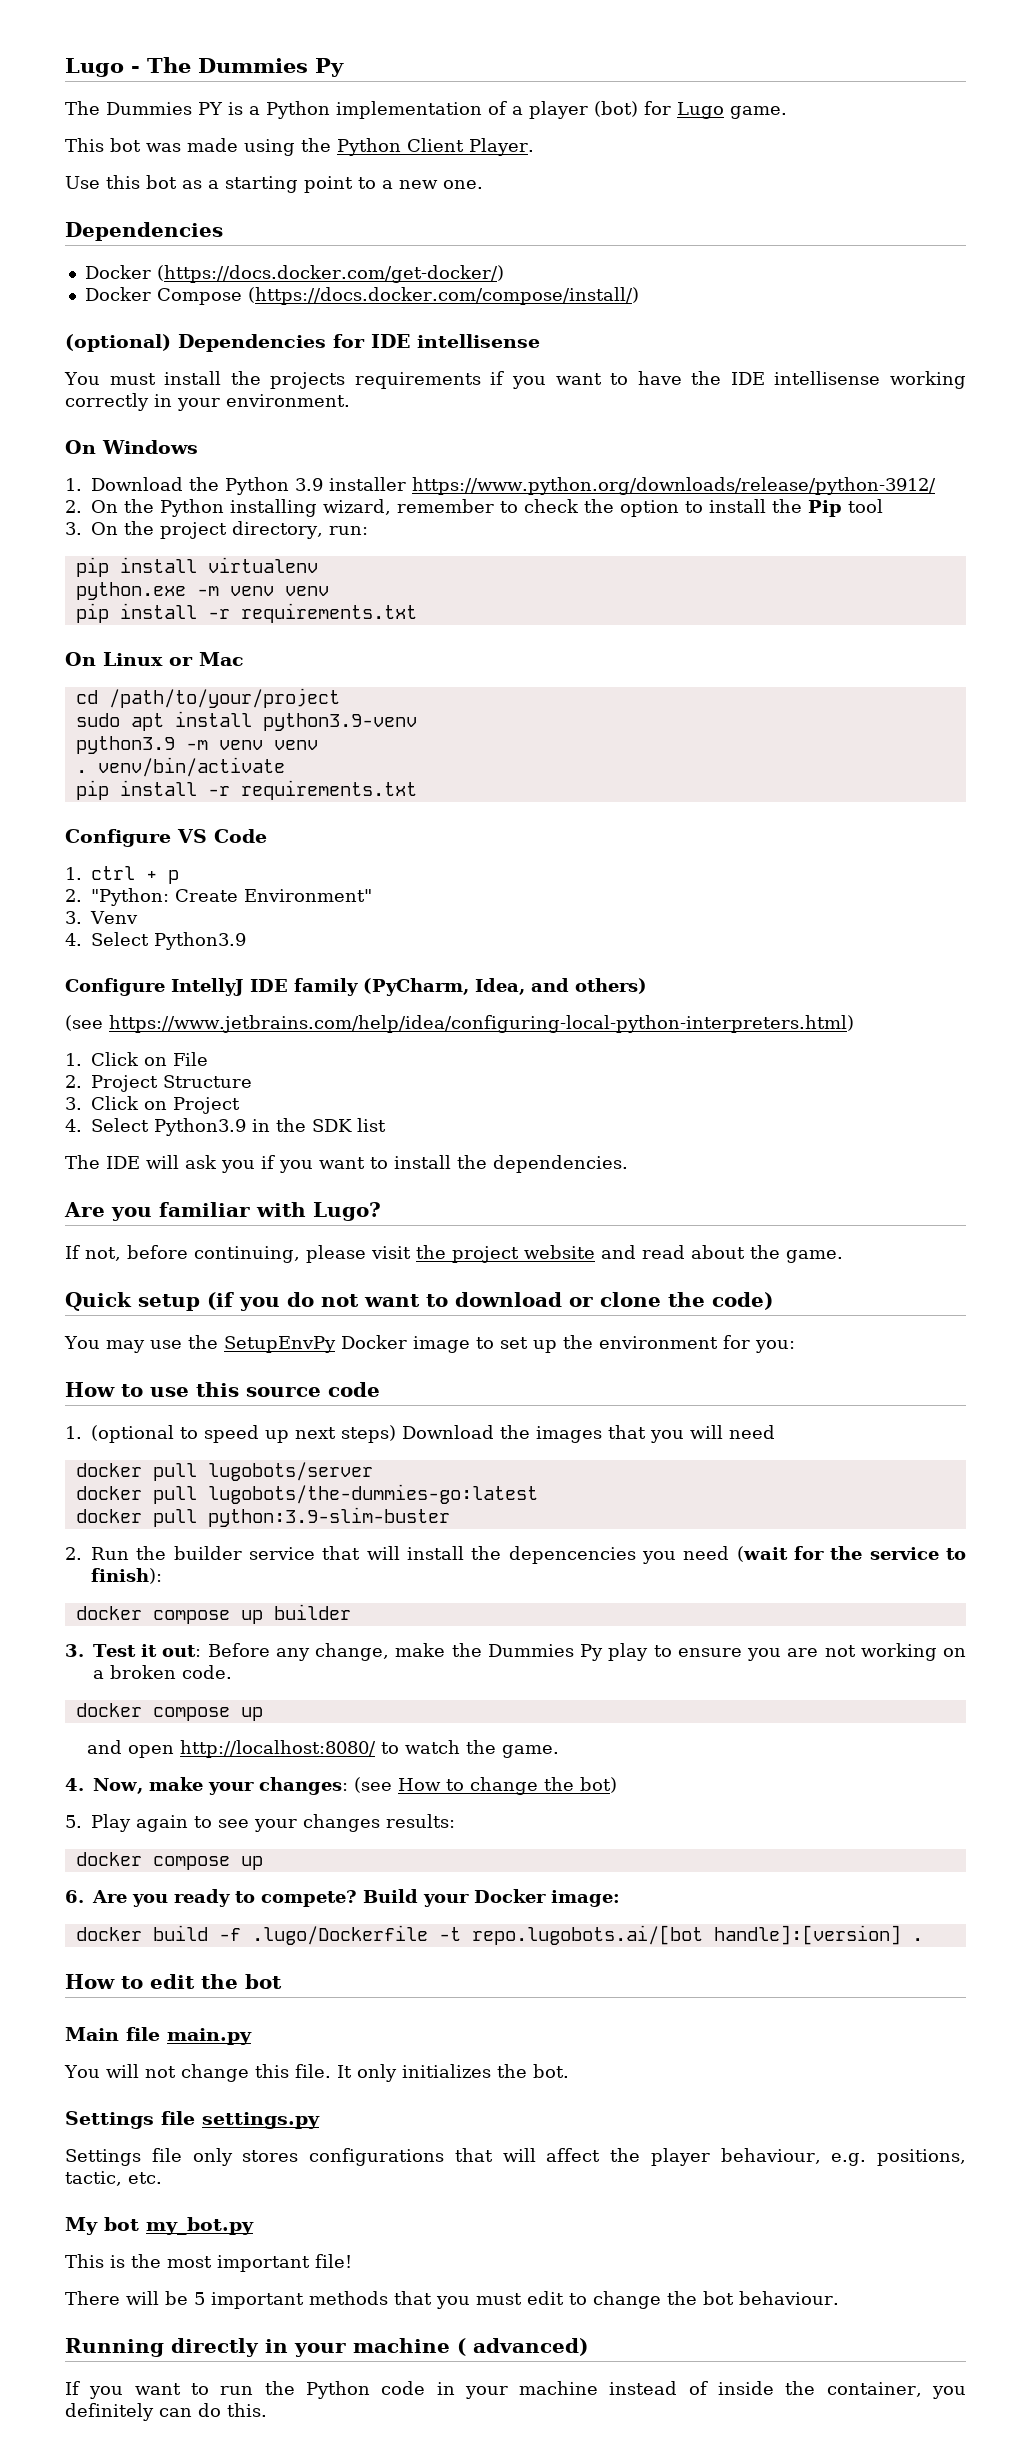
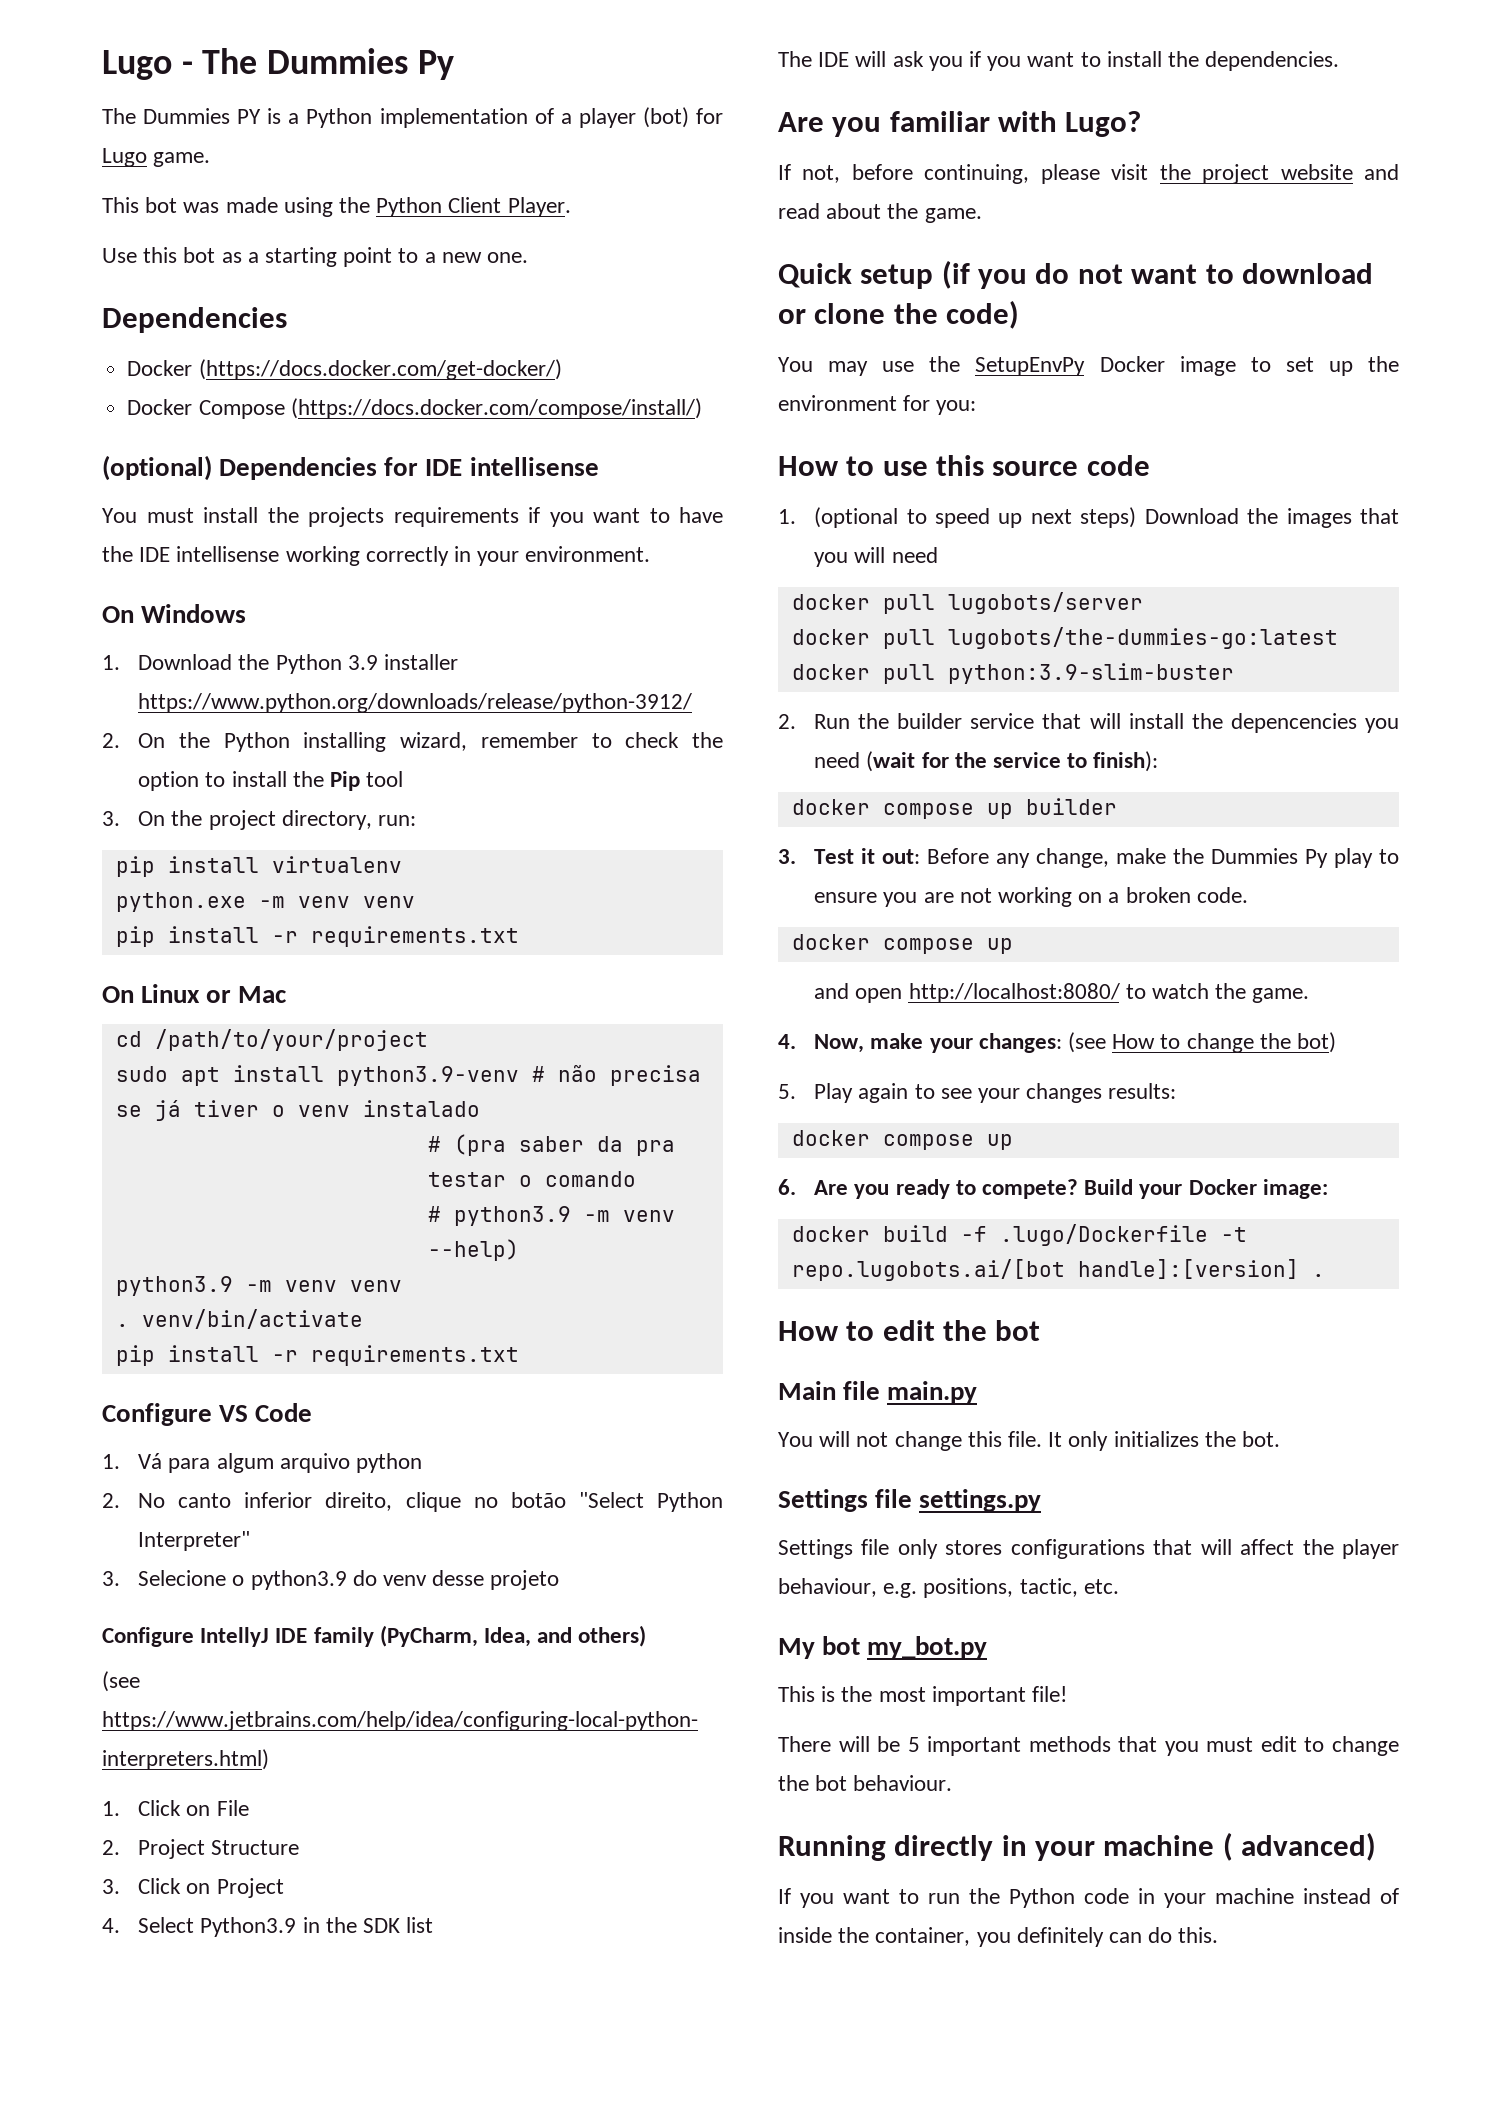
(417, 722) none -> [531,1064,701,1086] [115,1100,480,1121] [427,1134,675,1156] [427,1171,636,1187] [427,1206,675,1226] [427,1239,519,1261] # não precisa se já tiver o venv instalado // # (pra saber da pra testar o comando // # python3.9 -m venv --help)
[91,866,179,884] [65,888,372,906] [65,911,138,924] [65,932,246,950] ctrl + p // 2. "Python: Create Environment" // 3. Venv // 4. Select Python3.9 -> [138,1453,422,1473] [102,1492,723,1512] [138,1531,251,1551] [102,1570,560,1590] Vá para algum arquivo python // 2. No canto inferior direito, clique no botão "Select Python Interpreter" // 3. Selecione o python3.9 do venv desse projeto

